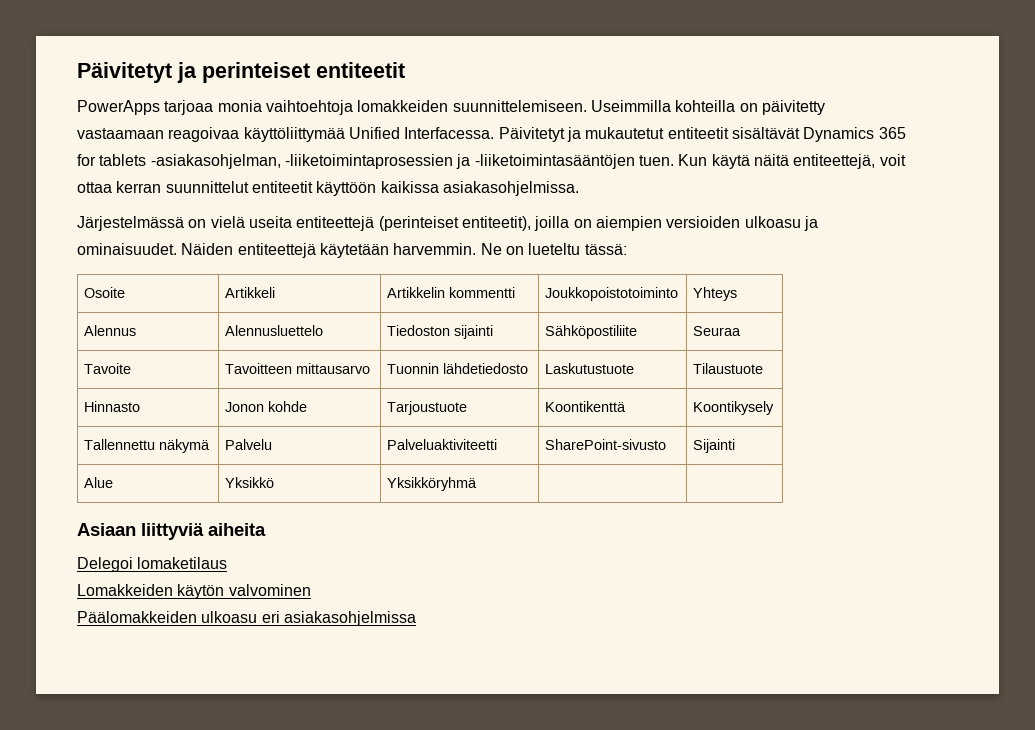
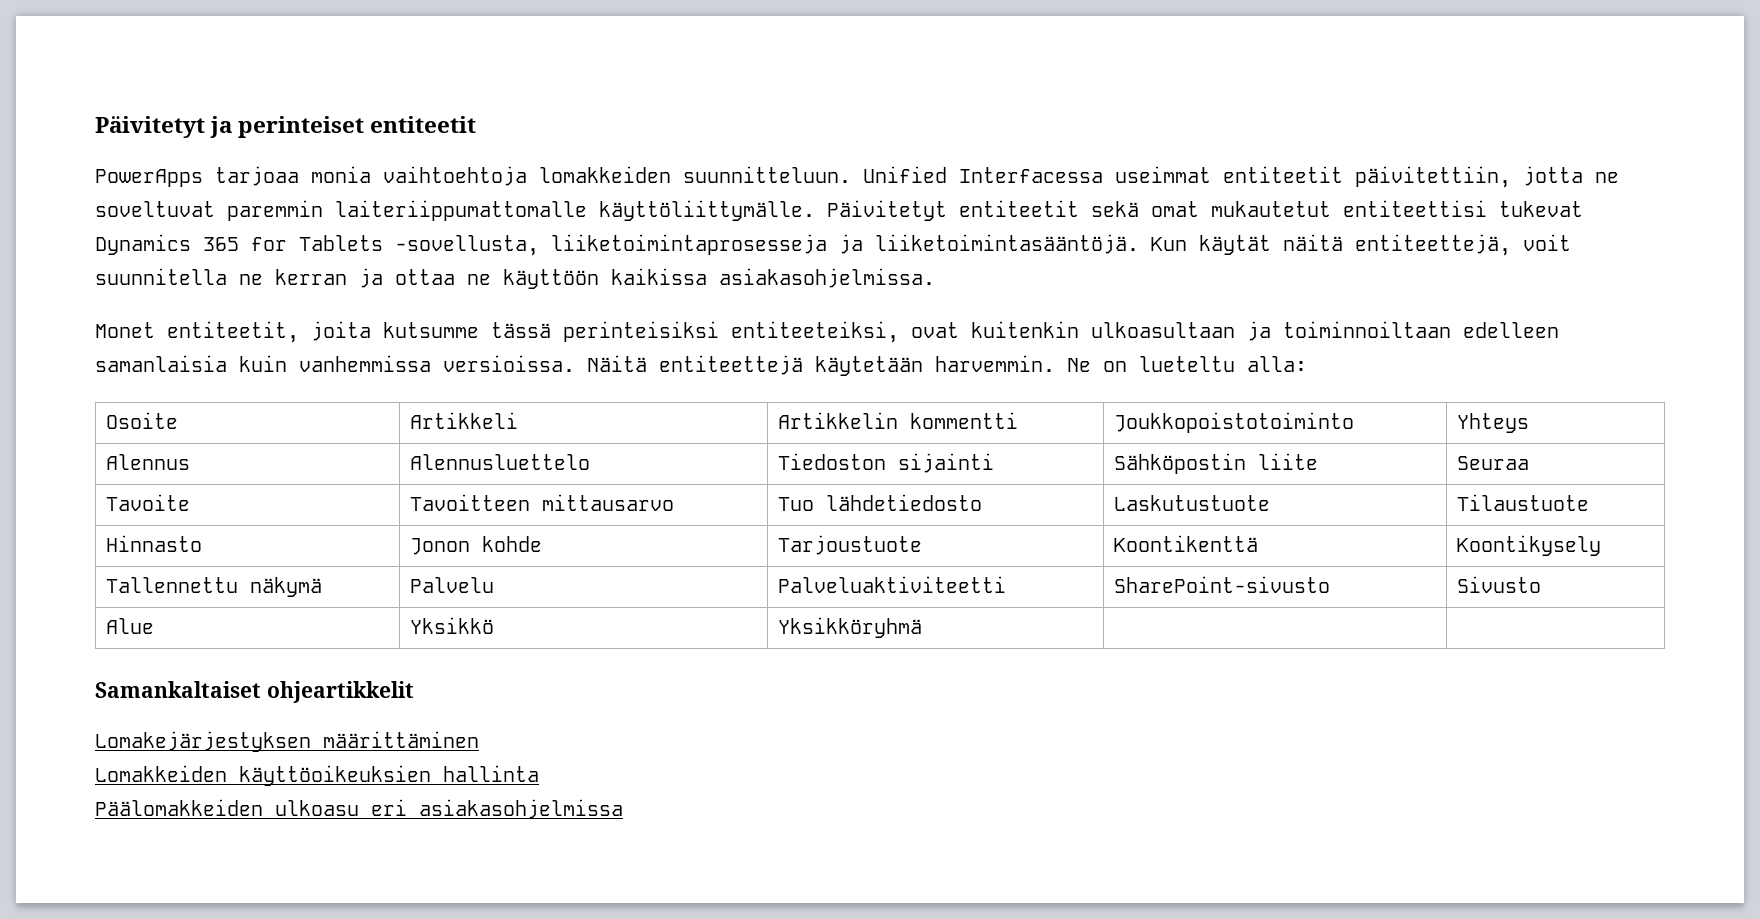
[452,100,825,115] [77,127,906,142] [77,154,906,169] [77,181,579,196] [77,216,818,231] [77,243,234,255] suunnittelemiseen. Useimmilla kohteilla on päivitetty vastaamaan reagoivaa käyttöliittymää Unified Interfacessa. Päivitetyt ja mukautetut entiteetit sisältävät Dynamics 365 for tablets -asiakasohjelman, -liiketoimintaprosessien ja -liiketoimintasääntöjen tuen. Kun käytä näitä entiteettejä, voit ottaa kerran suunnittelut entiteetit käyttöön kaikissa asiakasohjelmissa. // Järjestelmässä on vielä useita entiteettejä (perinteiset entiteetit), joilla on aiempien versioiden ulkoasu ja ominaisuudet. Näiden -> [683,166,1619,188] [95,200,1583,221] [95,234,1571,256] [95,268,935,289] [95,321,1559,343] [95,355,647,372] suunnitteluun. Unified Interfacessa useimmat entiteetit päivitettiin, jotta ne soveltuvat paremmin laiteriippumattomalle käyttöliittymälle. Päivitetyt entiteetit sekä omat mukautetut entiteettisi tukevat Dynamics 365 for Tablets -sovellusta, liiketoimintaprosesseja ja liiketoimintasääntöjä. Kun käytät näitä entiteettejä, voit suunnitella ne kerran ja ottaa ne käyttöön kaikissa asiakasohjelmissa. // Monet entiteetit, joita kutsumme tässä perinteisiksi entiteeteiksi, ovat kuitenkin ulkoasultaan ja toiminnoiltaan edelleen samanlaisia kuin vanhemmissa versioissa. Näitä
[584,244,627,255] tässä: -> [1247,356,1307,372] alla:
[545,325,638,339] Sähköpostiliite -> [1113,453,1318,474] Sähköpostin liite
[387,363,440,374] Tuonnin -> [777,497,814,511] Tuo
[693,439,736,453] Sijainti -> [1456,576,1541,593] Sivusto
[77,523,266,540] [77,557,228,572] Asiaan liittyviä aiheita // Delegoi lomaketilaus -> [95,681,414,703] [95,731,479,752] Samankaltaiset ohjeartikkelit // Lomakejärjestyksen määrittäminen
[177,584,311,599] käytön valvominen -> [239,765,539,786] käyttöoikeuksien hallinta

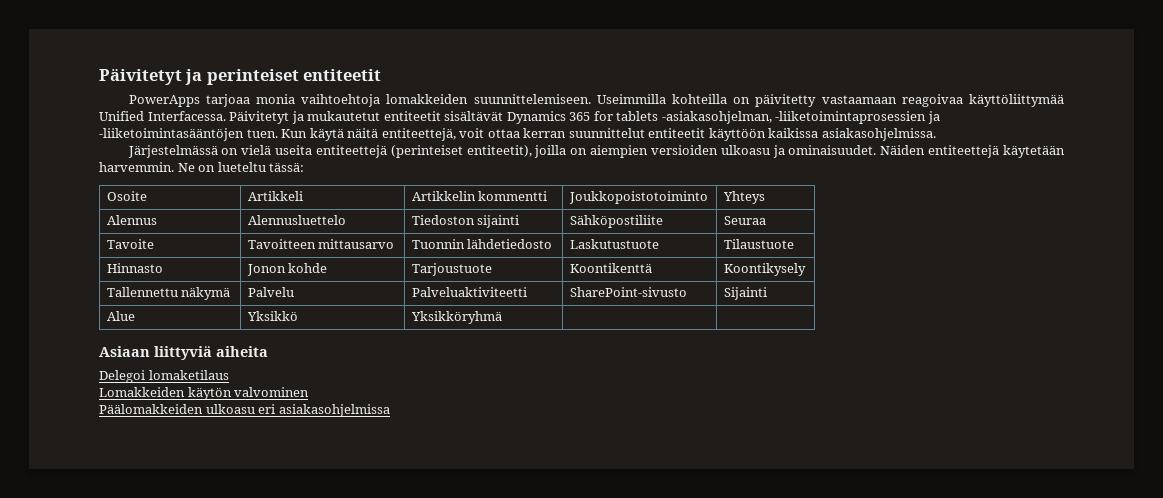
[683,166,1619,188] [95,200,1583,221] [95,234,1571,256] [95,268,935,289] [95,321,1559,343] [95,355,647,372] suunnitteluun. Unified Interfacessa useimmat entiteetit päivitettiin, jotta ne soveltuvat paremmin laiteriippumattomalle käyttöliittymälle. Päivitetyt entiteetit sekä omat mukautetut entiteettisi tukevat Dynamics 365 for Tablets -sovellusta, liiketoimintaprosesseja ja liiketoimintasääntöjä. Kun käytät näitä entiteettejä, voit suunnitella ne kerran ja ottaa ne käyttöön kaikissa asiakasohjelmissa. // Monet entiteetit, joita kutsumme tässä perinteisiksi entiteeteiksi, ovat kuitenkin ulkoasultaan ja toiminnoiltaan edelleen samanlaisia kuin vanhemmissa versioissa. Näitä -> [473,94,1064,107] [99,111,940,124] [99,128,936,141] [127,145,926,158] suunnittelemiseen. Useimmilla kohteilla on päivitetty vastaamaan reagoivaa käyttöliittymää Unified Interfacessa. Päivitetyt ja mukautetut entiteetit sisältävät Dynamics 365 for tablets -asiakasohjelman, -liiketoimintaprosessien ja -liiketoimintasääntöjen tuen. Kun käytä näitä entiteettejä, voit ottaa kerran suunnittelut entiteetit käyttöön kaikissa asiakasohjelmissa. // Järjestelmässä on vielä useita entiteettejä (perinteiset entiteetit), joilla on aiempien versioiden ulkoasu ja ominaisuudet. Näiden
[1247,356,1307,372] alla: -> [269,163,305,172] tässä:
[1113,453,1318,474] Sähköpostin liite -> [569,215,663,228] Sähköpostiliite
[777,497,814,511] Tuo -> [411,239,465,249] Tuonnin
[1456,576,1541,593] Sivusto -> [723,287,767,300] Sijainti
[95,681,414,703] [95,731,479,752] Samankaltaiset ohjeartikkelit // Lomakejärjestyksen määrittäminen -> [99,346,268,360] [99,370,229,383] Asiaan liittyviä aiheita // Delegoi lomaketilaus
[239,765,539,786] käyttöoikeuksien hallinta -> [187,387,310,400] käytön valvominen

